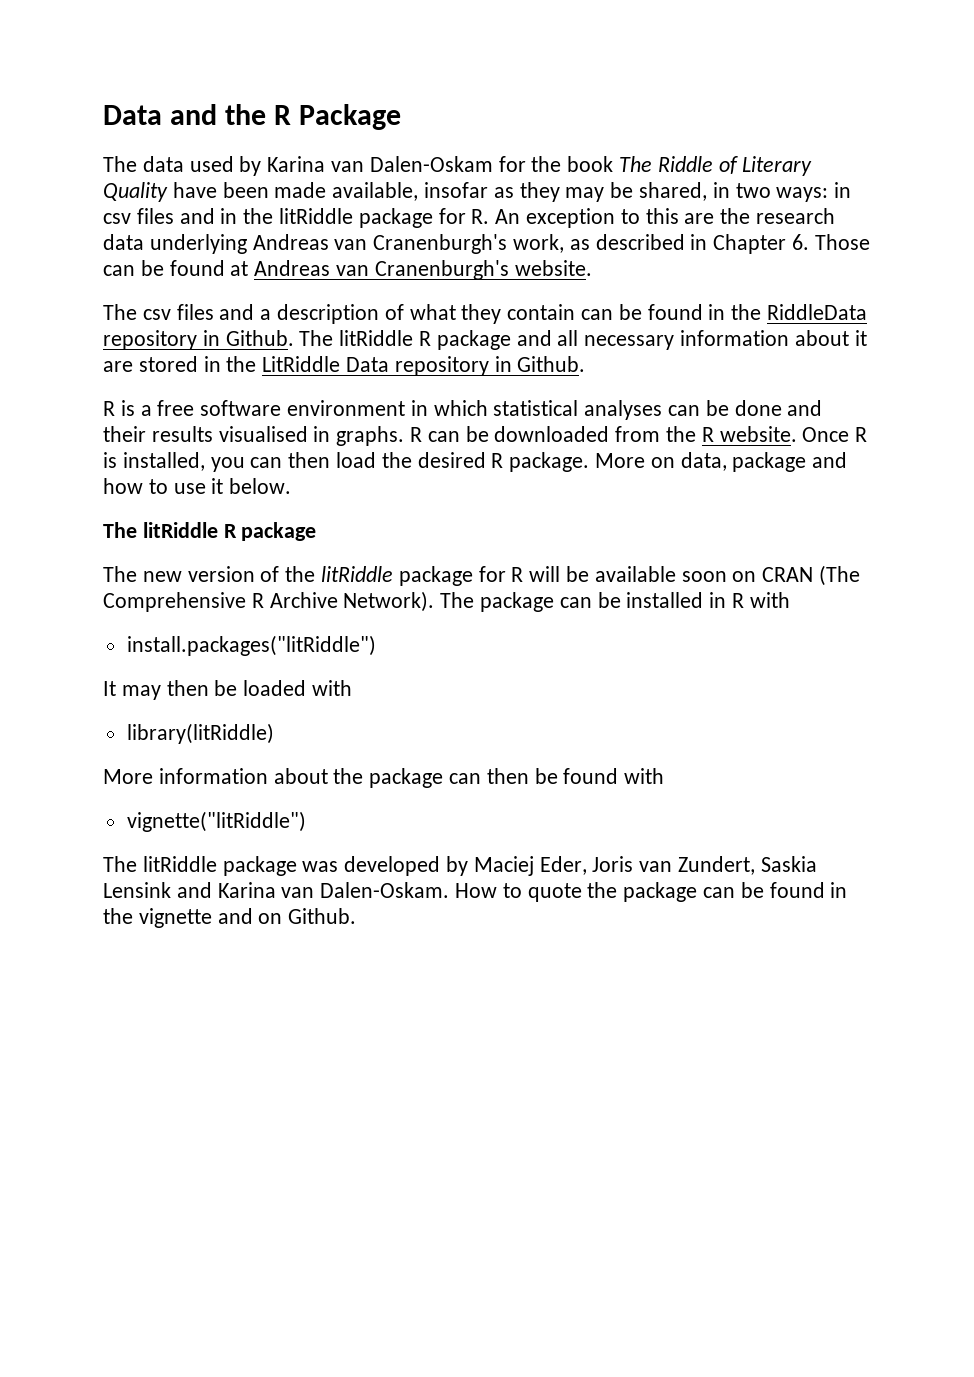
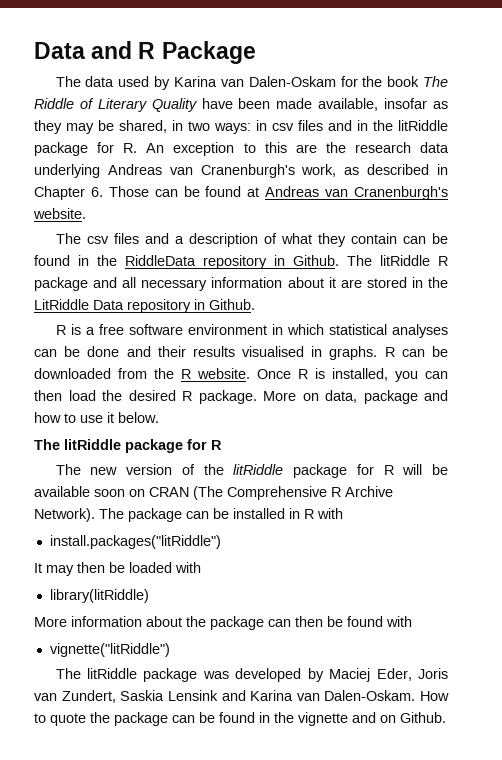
[224,104,266,125] the -> (133, 50) none
[223,522,317,541] R package -> [125,439,222,453] package for R

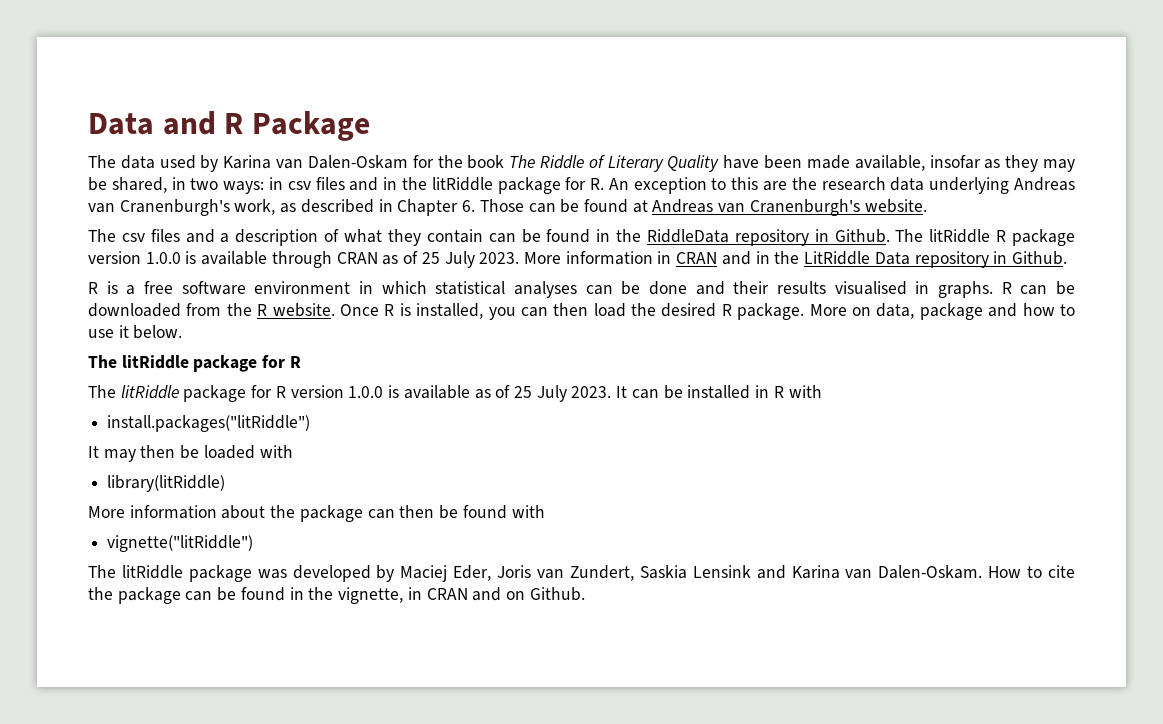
[93,277,407,291] and all necessary information about it are stored -> [88,251,751,268] version 1.0.0 is available through CRAN as of 25 July 2023. More information in CRAN and
[90,464,448,478] [34,486,393,500] [34,508,182,522] new version of the litRiddle package for R will be available soon on CRAN (The Comprehensive R Archive Network). The package -> [120,385,628,402] litRiddle package for R version 1.0.0 is available as of 25 July 2023. It
[50,713,86,726] quote -> [1048,565,1076,578] cite
[298,712,348,726] vignette -> [338,587,468,604] vignette, in CRAN

